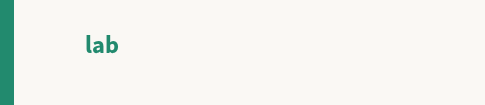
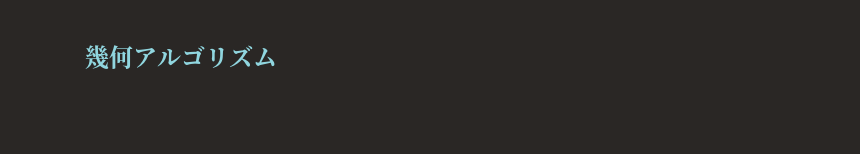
[85,35,119,54] lab -> [85,45,277,70] 幾何アルゴリズム

